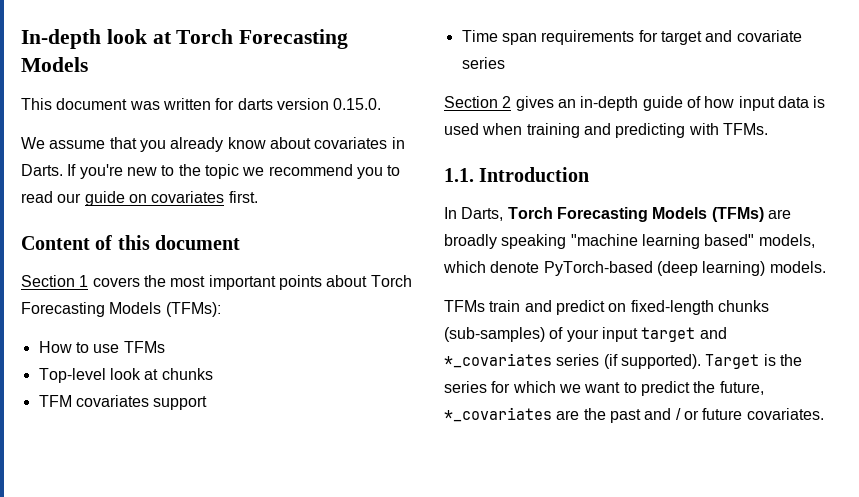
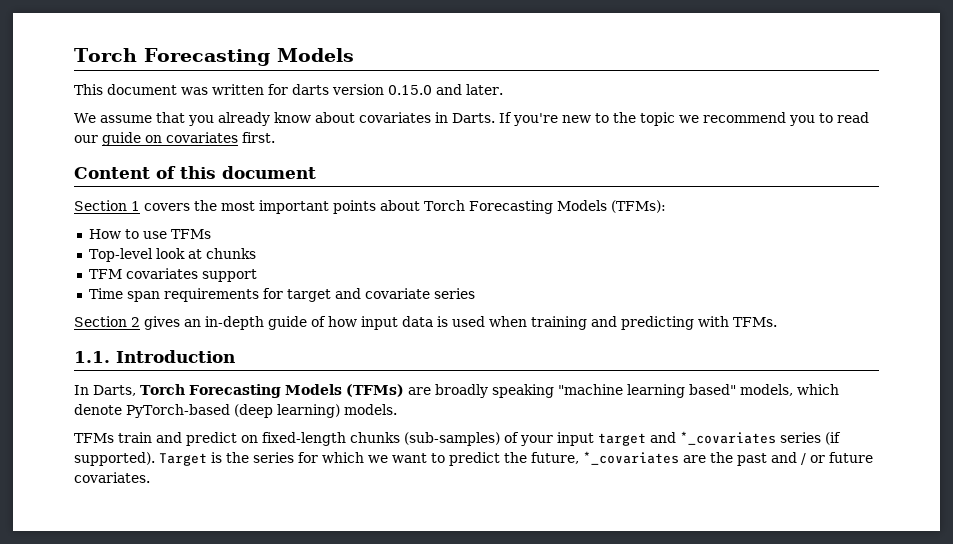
[21,29,172,49] In-depth look at -> (74, 55) none
[333,98,382,110] 0.15.0. -> [388,84,503,95] 0.15.0 and later.

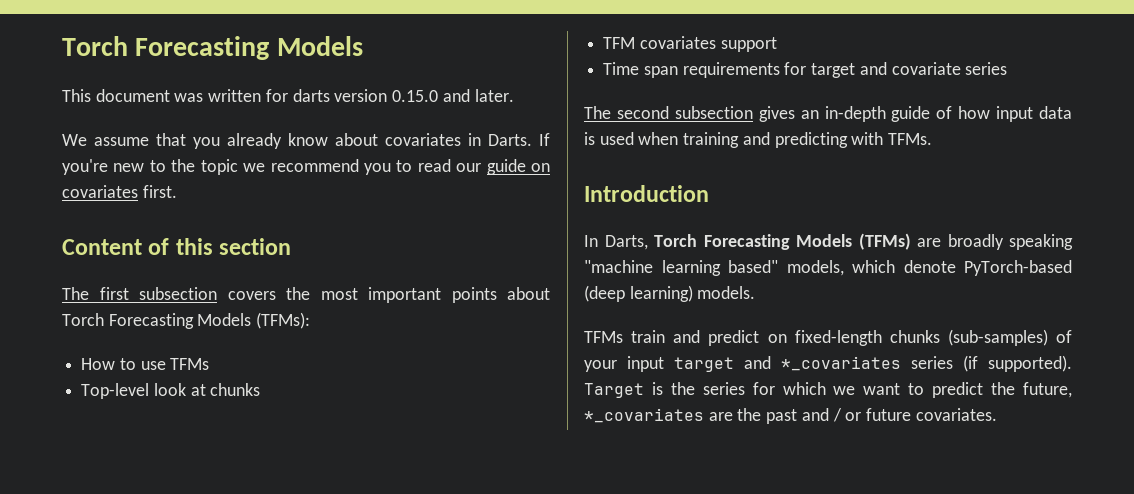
[222,166,316,179] [74,200,140,211] document // Section 1 -> [219,238,292,255] [62,287,217,300] section // The first subsection
[74,316,140,327] Section 2 -> [584,106,753,119] The second subsection
[74,351,110,363] 1.1. -> (933, 139) none

